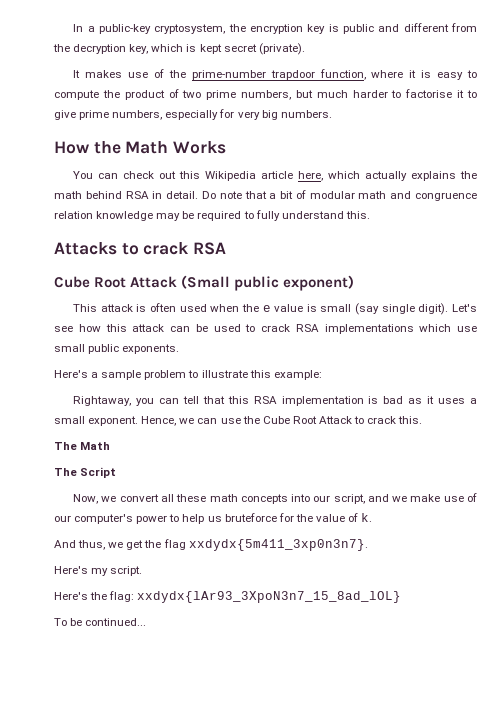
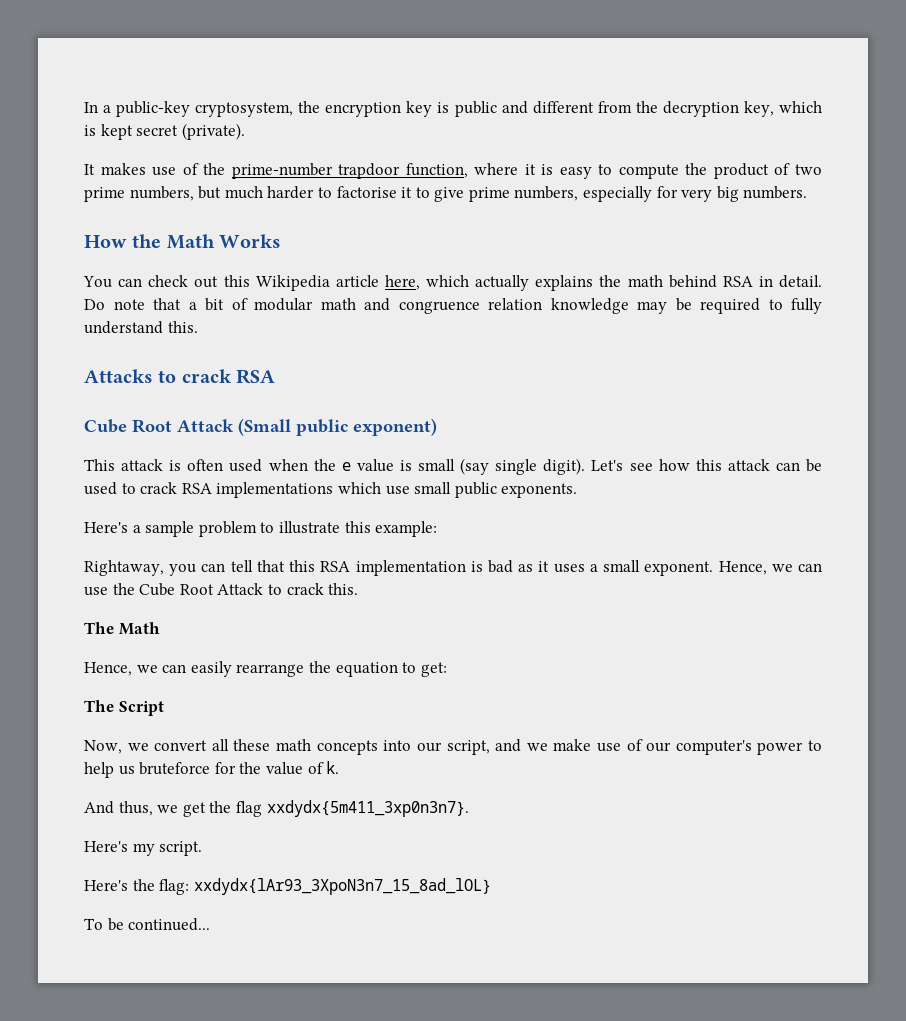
(111, 446) none -> [84,661,447,677] // Hence, we can easily rearrange the equation to get:

